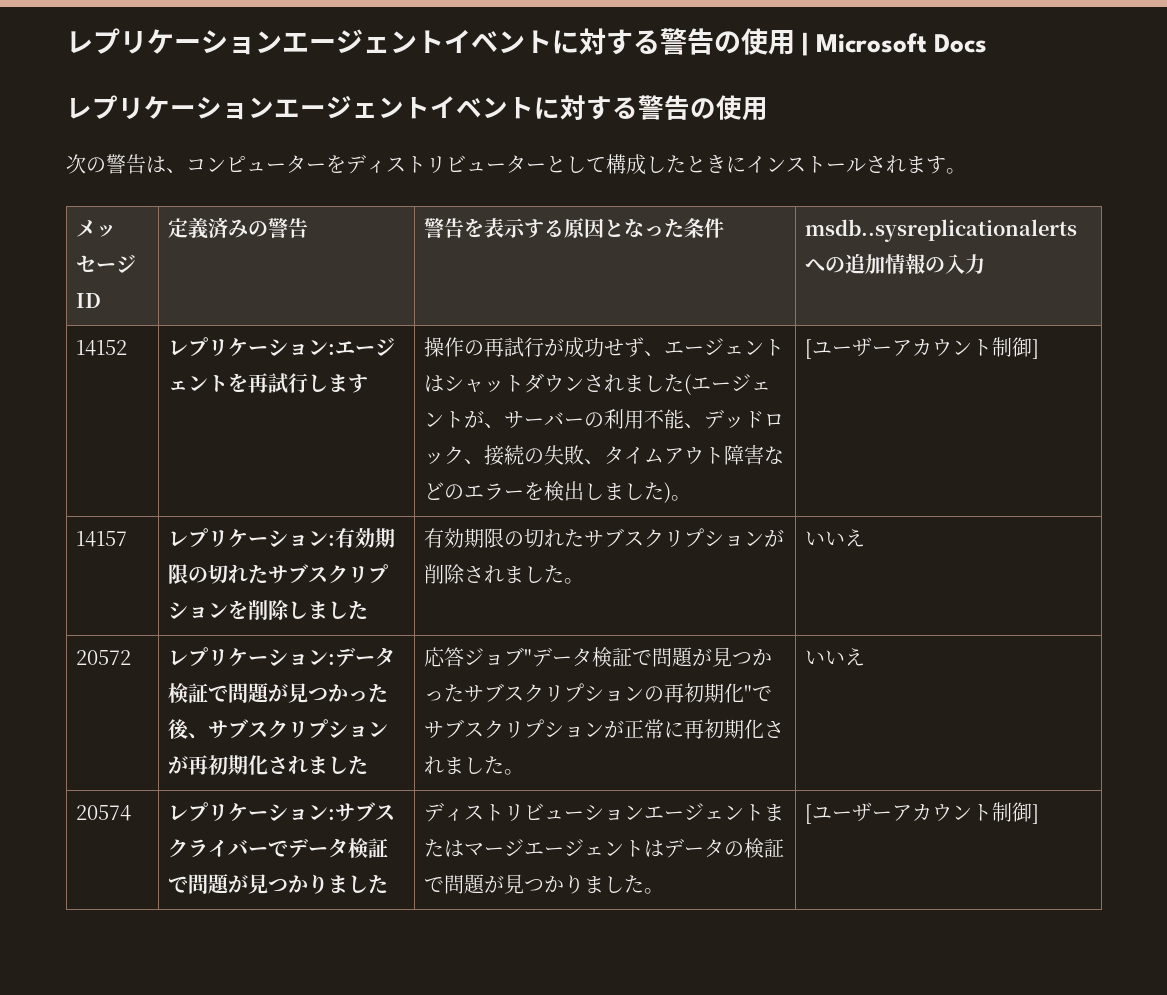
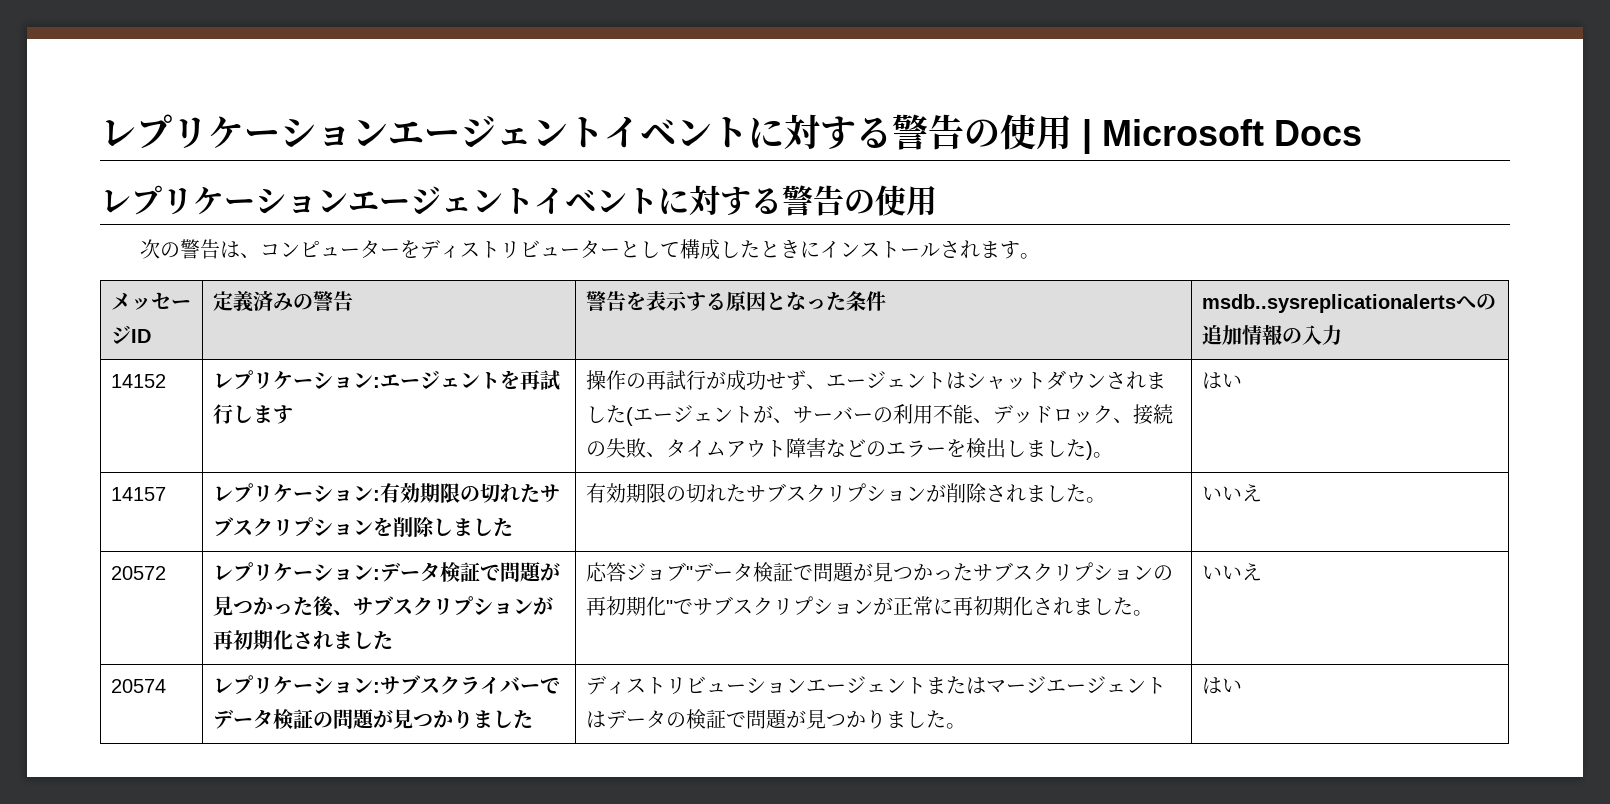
[804,337,1039,359] [ユーザーアカウント制御] -> [1201,372,1242,389] はい
[167,876,188,893] で -> [312,712,333,728] の
[804,802,1039,824] [ユーザーアカウント制御] -> [1201,677,1242,694] はい

